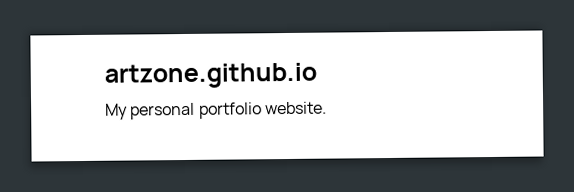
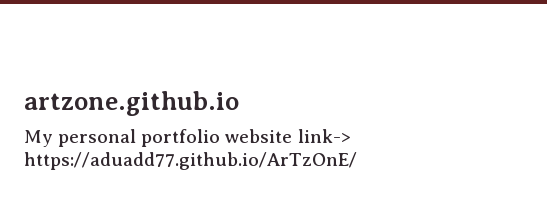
[264,101,327,115] website. -> [225,129,351,143] [24,152,357,170] website link-> https://aduadd77.github.io/ArTzOnE/

